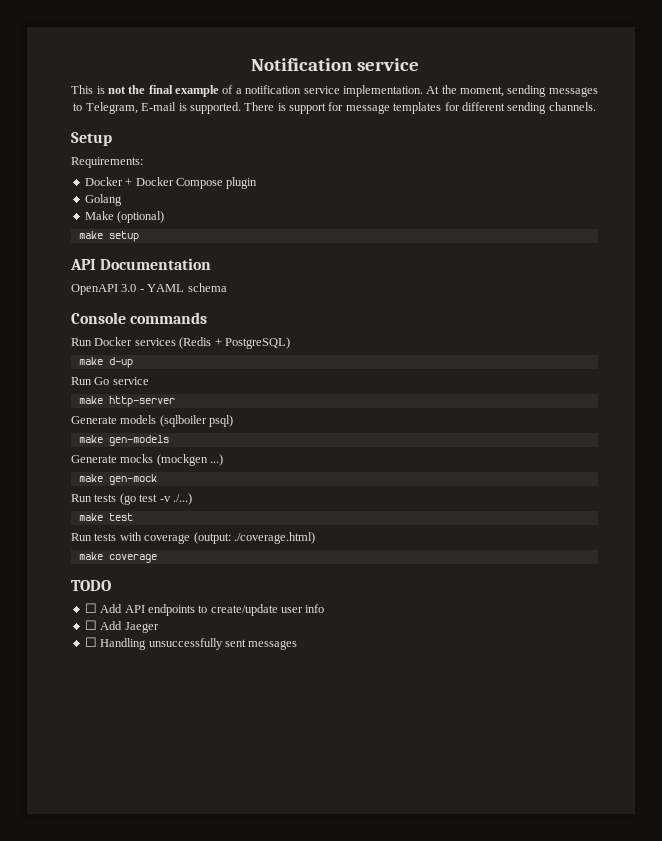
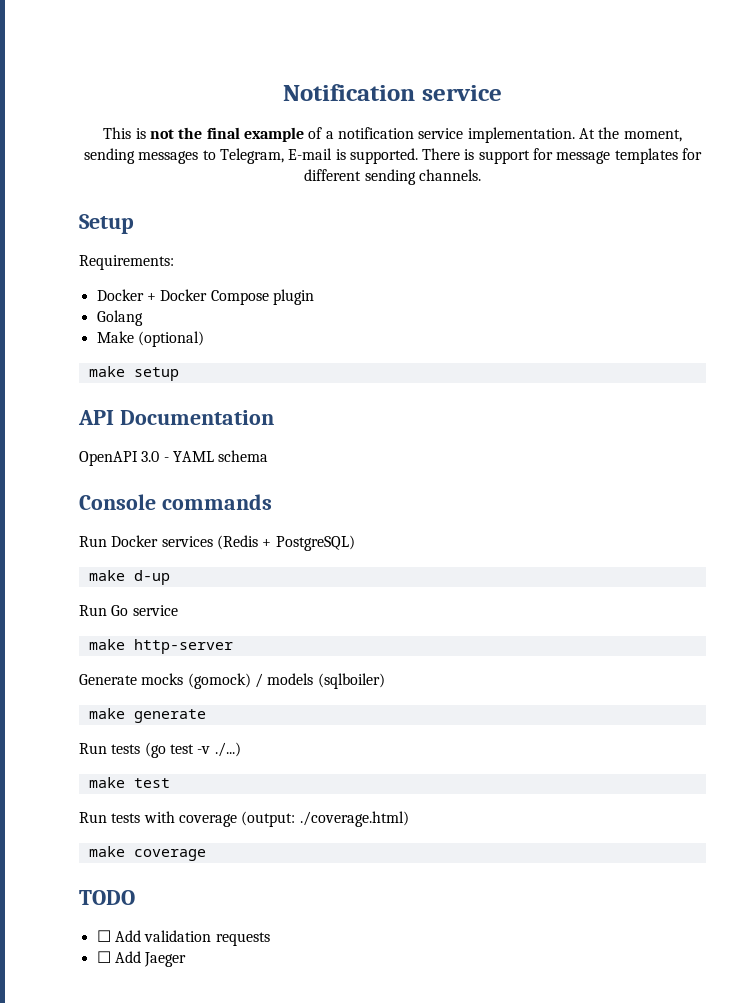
[120,415,234,427] [78,435,169,446] [71,454,224,466] [78,474,157,485] models (sqlboiler psql) // make gen-models // Generate mocks (mockgen ...) // make gen-mock -> [141,673,385,689] [88,708,206,723] mocks (gomock) / models (sqlboiler) // make generate
[124,604,325,616] [84,620,159,633] [84,637,298,650] API endpoints to create/update user info // ☐ Add Jaeger // ☐ Handling unsuccessfully sent messages -> [144,930,270,946] [96,951,187,967] validation requests // ☐ Add Jaeger

